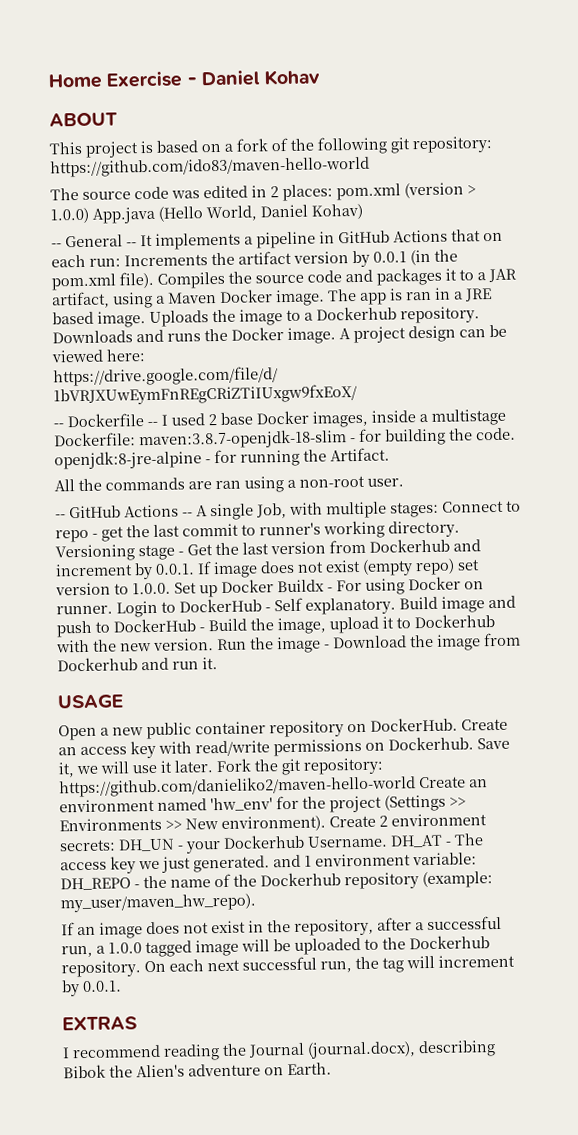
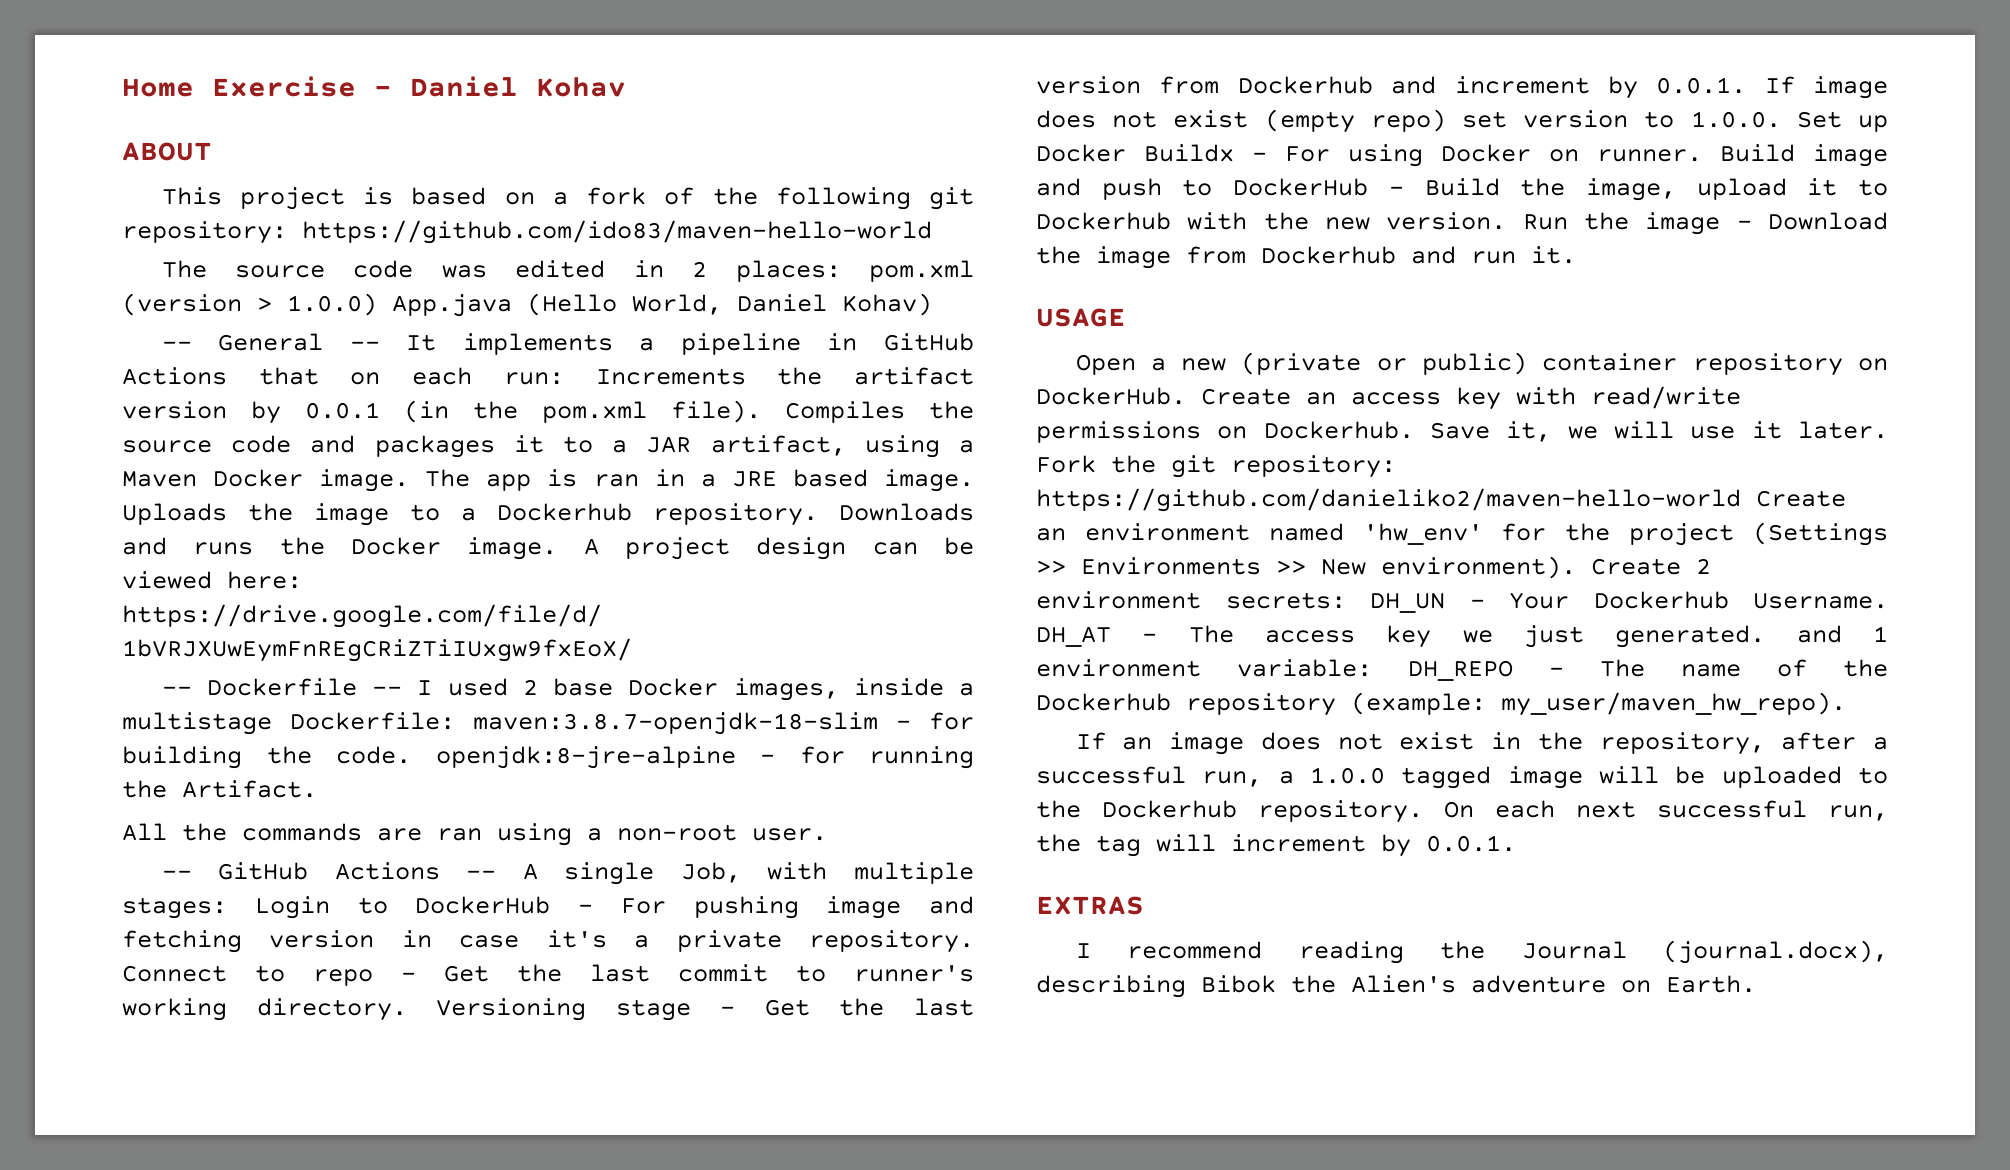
(439, 509) none -> [254,896,974,919] [122,930,975,953] Login to DockerHub - For pushing image and fetching version in case it's a private repository.
[101,526,124,542] get -> [444,965,489,982] Get
[116,597,396,618] Login to DockerHub - Self explanatory. -> (1702, 155) none
[146,722,192,740] public -> [1241,352,1528,375] (private or public)
[185,841,221,854] your -> [1509,592,1569,609] Your
[143,875,167,889] the -> [1600,659,1645,677] The

